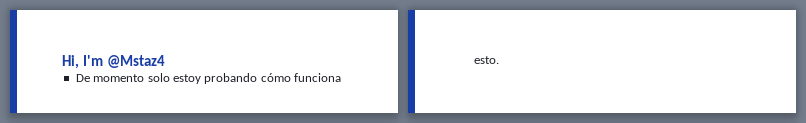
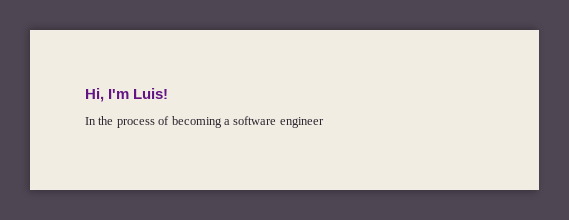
[106,55,165,68] [75,73,341,84] [473,56,499,64] @Mstaz4 // De momento solo estoy probando cómo funciona esto. -> [133,88,169,99] [85,116,324,128] Luis! // In the process of becoming a software engineer

